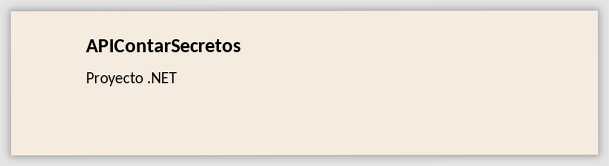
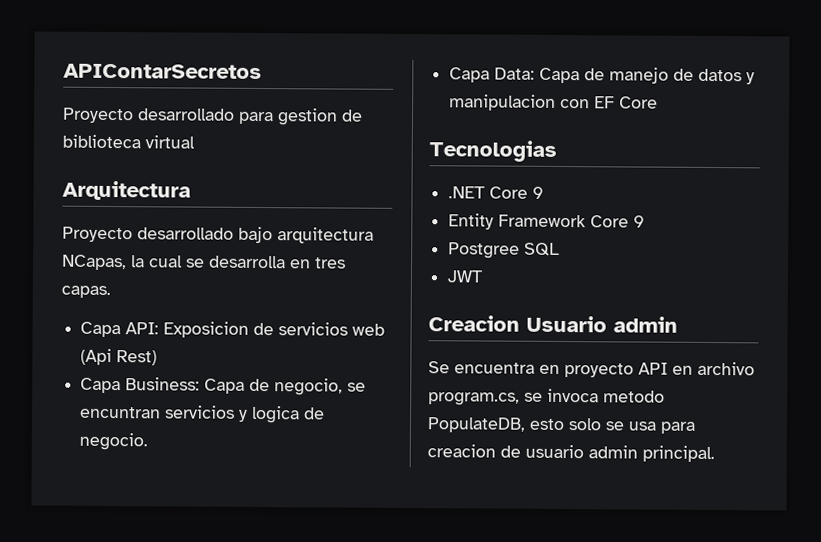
[146,72,179,84] .NET -> [137,108,363,126] [62,134,195,149] [62,180,191,201] [62,226,374,244] [62,254,346,271] [61,285,111,299] [80,321,386,338] [80,348,158,366] [80,377,367,396] [80,405,326,424] [79,432,149,451] [449,67,756,85] [449,94,659,111] [429,140,557,162] [448,186,545,199] [448,213,646,230] [448,242,561,259] [447,270,484,283] [428,315,678,333] [428,361,755,378] [428,388,665,406] [427,417,696,434] [427,444,715,463] desarrollado para gestion de biblioteca virtual // Arquitectura // Proyecto desarrollado bajo arquitectura NCapas, la cual se desarrolla en tres capas. // Capa API: Exposicion de servicios web (Api Rest) // Capa Business: Capa de negocio, se encuntran servicios y logica de negocio. // Capa Data: Capa de manejo de datos y manipulacion con EF Core // Tecnologias // .NET Core 9 // Entity Framework Core 9 // Postgree SQL // JWT // Creacion Usuario admin // Se encuentra en proyecto API en archivo program.cs, se invoca metodo PopulateDB, esto solo se usa para creacion de usuario admin principal.

